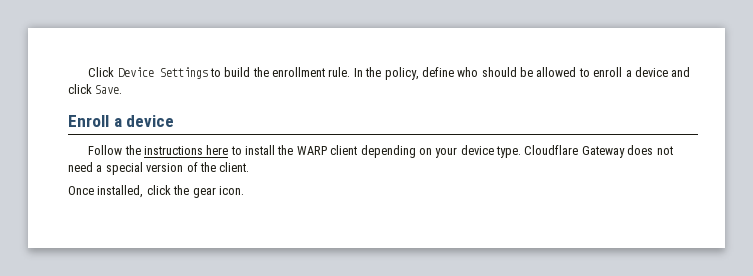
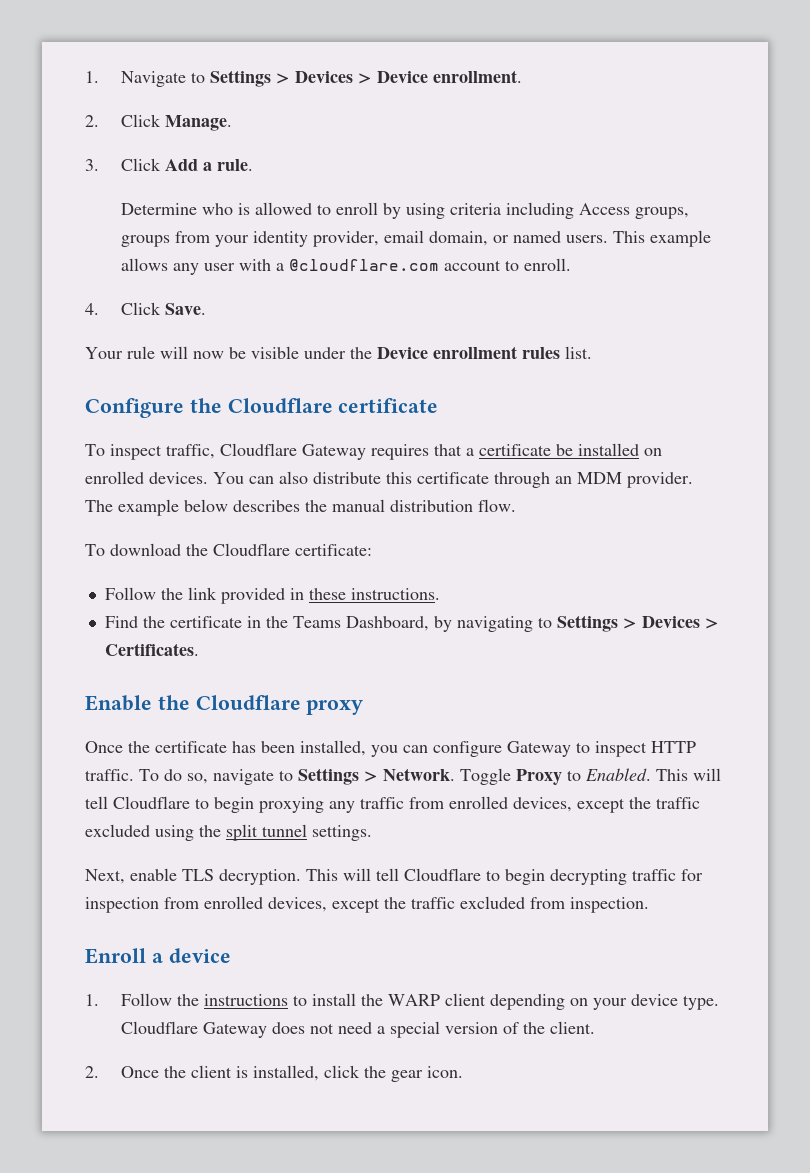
[88,67,691,80] [68,84,123,94] Click Device Settings to build the enrollment rule. In the policy, define who should be allowed to enroll a device and click Save. -> [85,70,522,87] [85,114,232,131] [85,158,253,171] [120,202,689,219] [120,230,711,247] [120,258,571,275] [85,302,206,315] [85,346,592,359] [85,398,439,418] [85,443,662,460] [85,471,693,488] [85,499,516,516] [85,543,372,556] [104,587,440,604] [104,615,719,632] [104,643,199,656] [85,695,364,715] [85,740,696,757] [85,768,721,785] [85,796,700,813] [85,824,372,841] [85,868,703,885] [85,896,649,913] 1. Navigate to Settings > Devices > Device enrollment. // 2. Click Manage. // 3. Click Add a rule. // Determine who is allowed to enroll by using criteria including Access groups, groups from your identity provider, email domain, or named users. This example allows any user with a @cloudflare.com account to enroll. // 4. Click Save. // Your rule will now be visible under the Device enrollment rules list. // Configure the Cloudflare certificate // To inspect traffic, Cloudflare Gateway requires that a certificate be installed on enrolled devices. You can also distribute this certificate through an MDM provider. The example below describes the manual distribution flow. // To download the Cloudflare certificate: // Follow the link provided in these instructions. // Find the certificate in the Teams Dashboard, by navigating to Settings > Devices > Certificates. // Enable the Cloudflare proxy // Once the certificate has been installed, you can configure Gateway to inspect HTTP traffic. To do so, navigate to Settings > Network. Toggle Proxy to Enabled. This will tell Cloudflare to begin proxying any traffic from enrolled devices, except the traffic excluded using the split tunnel settings. // Next, enable TLS decryption. This will tell Cloudflare to begin decrypting traffic for inspection from enrolled devices, except the traffic excluded from inspection.
(175, 121) none -> [85,994,99,1006] 1.
[206,145,229,155] here -> (288, 1000) none
[68,186,94,195] Once -> [85,1065,248,1078] 2. Once the client is

